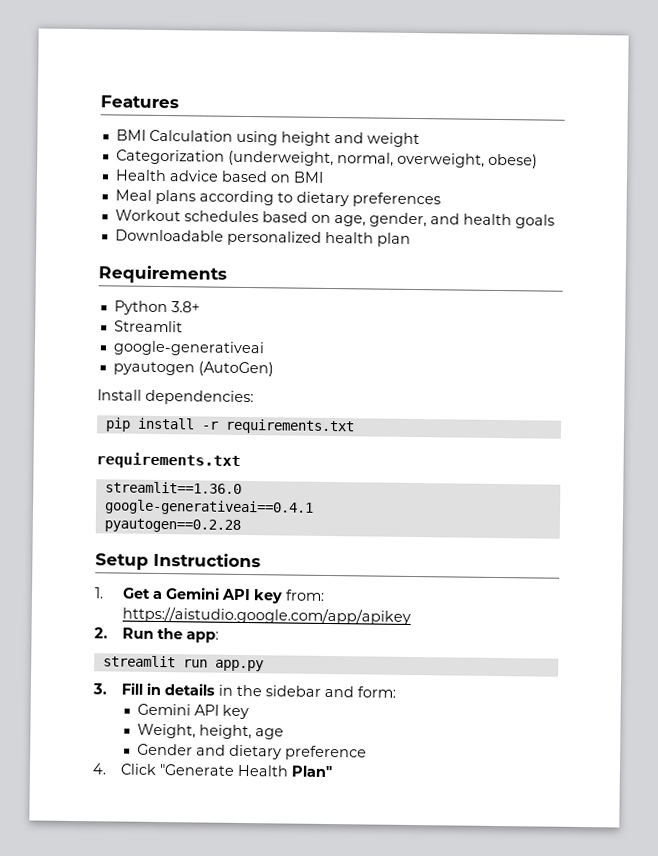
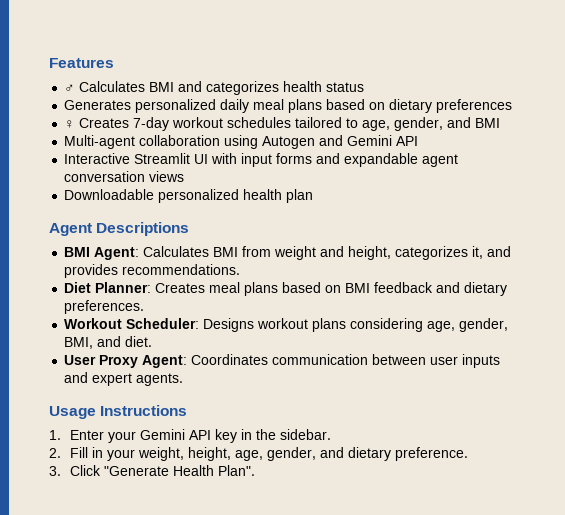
[115,129,420,148] [115,149,538,169] [114,169,324,183] [114,189,441,208] [114,209,555,229] [114,229,411,247] [98,265,227,284] [113,300,200,316] [113,320,183,333] [112,340,265,357] [112,361,274,377] [97,389,254,406] [104,417,355,435] [96,452,241,469] [104,481,242,494] [103,499,314,516] [103,518,241,533] [95,553,149,570] BMI Calculation using height and weight // Categorization (underweight, normal, overweight, obese) // Health advice based on BMI // Meal plans according to dietary preferences // Workout schedules based on age, gender, and health goals // Downloadable personalized health plan // Requirements // Python 3.8+ // Streamlit // google-generativeai // pyautogen (AutoGen) // Install dependencies: // pip install -r requirements.txt // requirements.txt // streamlit==1.36.0 // google-generativeai==0.4.1 // pyautogen==0.2.28 // Setup -> [64,81,365,95] [64,99,513,113] [64,117,501,131] [64,135,419,149] [64,153,459,167] [64,171,185,182] [64,189,314,203] [49,222,190,236] [64,246,512,260] [64,264,241,278] [64,282,508,296] [64,300,145,314] [64,318,509,332] [64,336,153,349] [64,354,501,368] [64,372,184,386] [49,406,96,419] ♂ Calculates BMI and categorizes health status // Generates personalized daily meal plans based on dietary preferences // ♀ Creates 7-day workout schedules tailored to age, gender, and BMI // Multi-agent collaboration using Autogen and Gemini API // Interactive Streamlit UI with input forms and expandable agent conversation views // Downloadable personalized health plan // Agent Descriptions // BMI Agent: Calculates BMI from weight and height, categorizes it, and provides recommendations. // Diet Planner: Creates meal plans based on BMI feedback and dietary preferences. // Workout Scheduler: Designs workout plans considering age, gender, BMI, and diet. // User Proxy Agent: Coordinates communication between user inputs and expert agents. // Usage
[121,587,325,604] [121,606,411,625] [94,627,219,643] [102,655,264,672] [92,682,396,698] [136,703,249,720] [136,723,284,740] [136,743,367,761] [92,763,107,775] Get a Gemini API key from: https://aistudio.google.com/app/apikey // 2. Run the app: // streamlit run app.py // 3. Fill in details in the sidebar and form: // Gemini API key // Weight, height, age // Gender and dietary preference // 4. -> [70,429,332,443] [49,447,469,461] [49,466,61,476] Enter your Gemini API key in the sidebar. // 2. Fill in your weight, height, age, gender, and dietary preference. // 3.
[290,765,332,778] Plan" -> [218,465,256,476] Plan".

